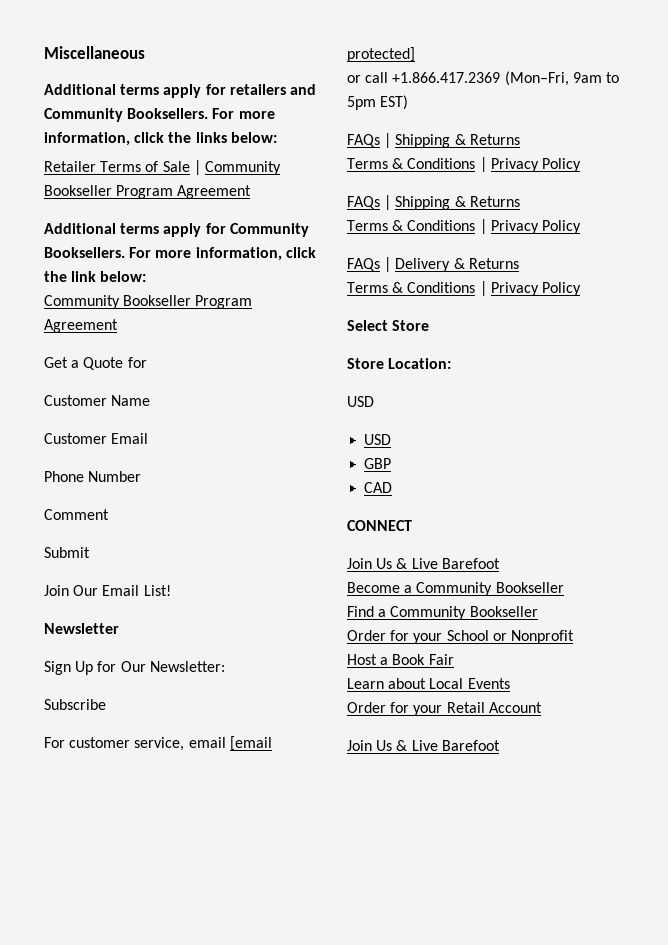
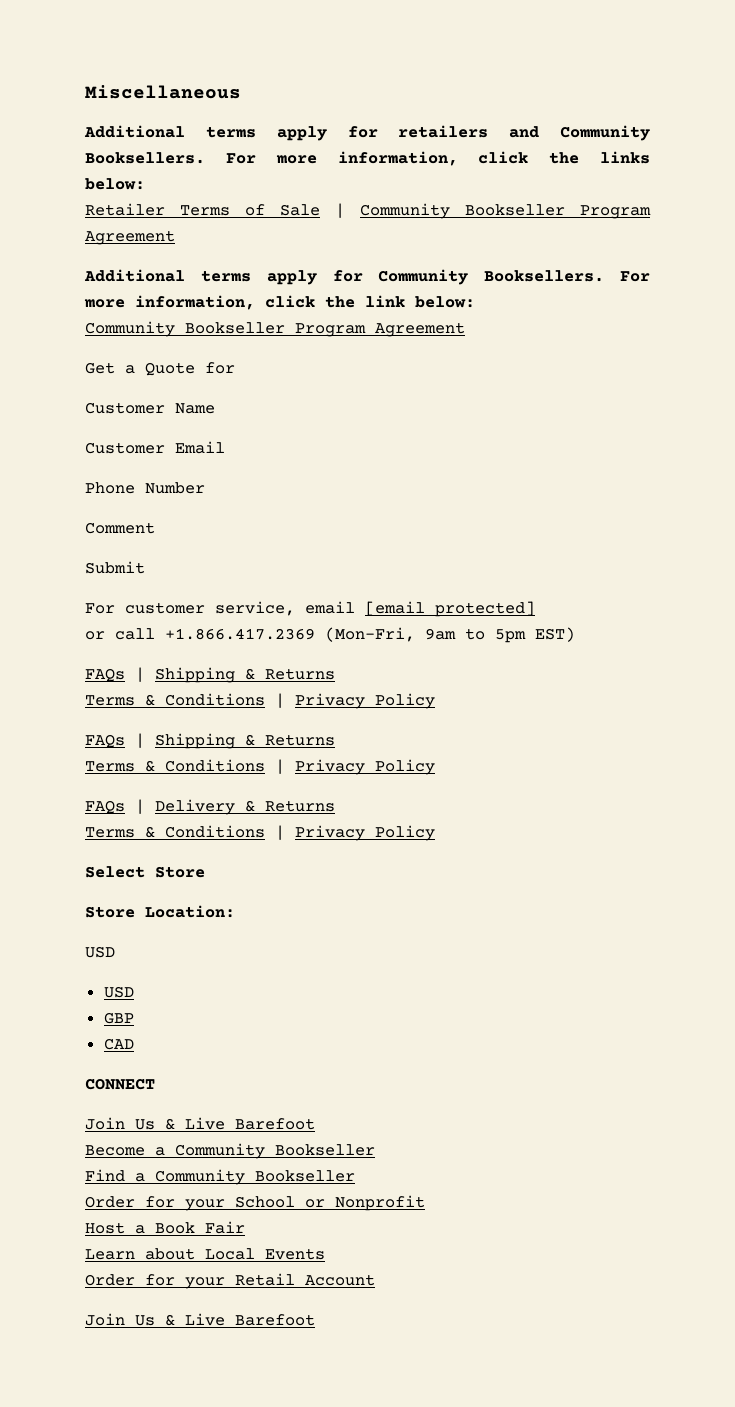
[44,585,171,596] [44,623,119,634] [44,661,225,675] [44,699,106,710] // Join Our Email List! // Newsletter // Sign Up for Our Newsletter: // Subscribe -> (145, 567) none

